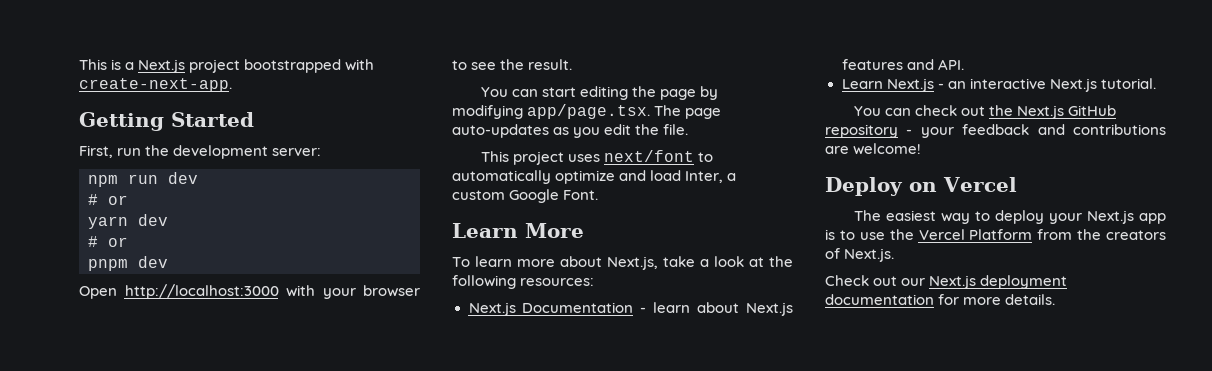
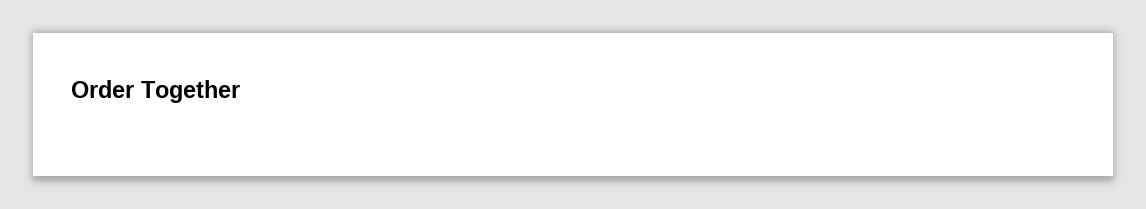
[79,59,375,73] [79,78,232,92] [79,112,254,131] [79,145,322,159] [88,172,198,187] [88,194,128,205] [88,214,168,229] [88,236,128,247] [88,256,168,271] [79,284,420,299] [452,59,573,70] [480,86,719,100] [452,104,722,119] [452,124,689,138] [480,150,713,165] [452,170,737,184] [452,189,599,203] [452,223,584,238] [452,256,793,270] [452,275,595,289] [468,302,793,316] [841,59,964,70] [841,78,1156,92] [853,105,1117,119] [825,124,1166,138] [825,143,922,155] [825,177,1017,196] [853,210,1166,224] [825,229,1166,240] [825,248,895,262] [825,275,1068,289] [825,294,1056,305] This is a Next.js project bootstrapped with create-next-app. // Getting Started // First, run the development server: // npm run dev // # or // yarn dev // # or // pnpm dev // Open http://localhost:3000 with your browser to see the result. // You can start editing the page by modifying app/page.tsx. The page auto-updates as you edit the file. // This project uses next/font to automatically optimize and load Inter, a custom Google Font. // Learn More // To learn more about Next.js, take a look at the following resources: // Next.js Documentation - learn about Next.js features and API. // Learn Next.js - an interactive Next.js tutorial. // You can check out the Next.js GitHub repository - your feedback and contributions are welcome! // Deploy on Vercel // The easiest way to deploy your Next.js app is to use the Vercel Platform from the creators of Next.js. // Check out our Next.js deployment documentation for more details. -> [71,80,240,103] Order Together

